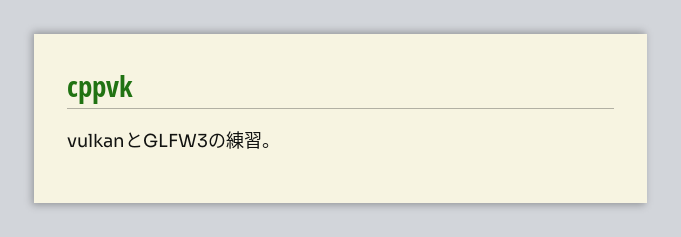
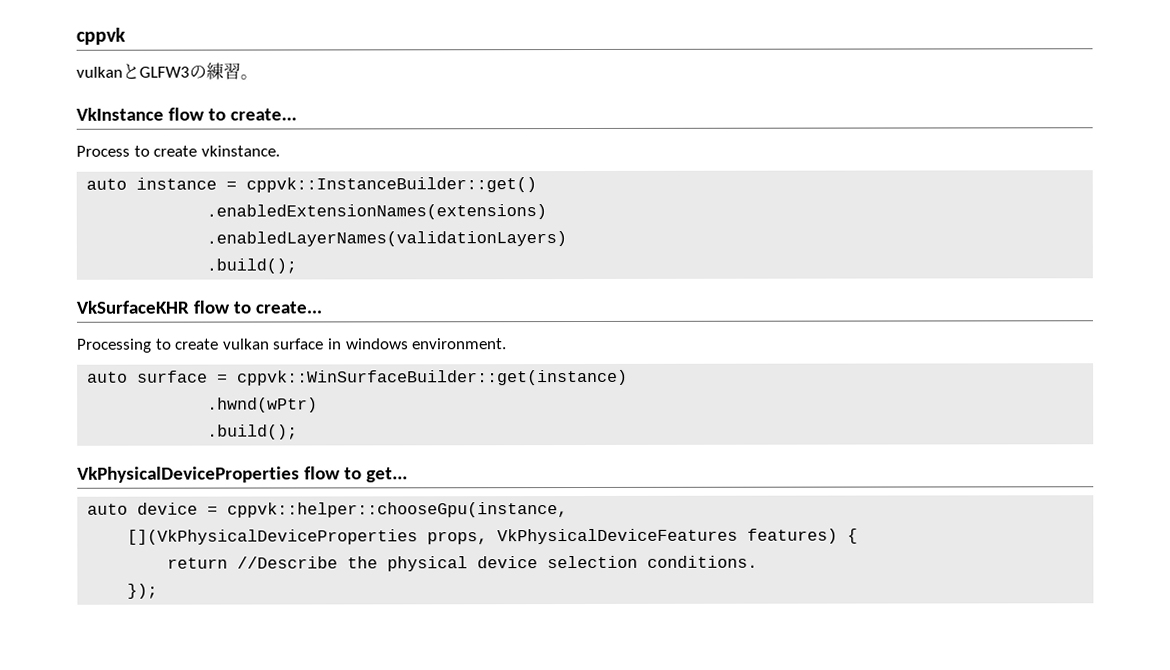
(280, 145) none -> [76,107,297,121] [76,145,280,157] [86,177,538,193] [206,204,548,220] [206,231,568,247] [206,258,298,274] [76,300,322,314] [77,338,508,353] [87,369,629,386] [207,397,319,413] [207,424,299,440] [77,466,408,483] [87,502,569,518] [127,528,859,545] [167,555,759,572] [127,583,159,599] // VkInstance flow to create... // Process to create vkinstance. // auto instance = cppvk::InstanceBuilder::get() // .enabledExtensionNames(extensions) // .enabledLayerNames(validationLayers) // .build(); // VkSurfaceKHR flow to create... // Processing to create vulkan surface in windows environment. // auto surface = cppvk::WinSurfaceBuilder::get(instance) // .hwnd(wPtr) // .build(); // VkPhysicalDeviceProperties flow to get... // auto device = cppvk::helper::chooseGpu(instance, // [](VkPhysicalDeviceProperties props, VkPhysicalDeviceFeatures features) { // return //Describe the physical device selection conditions. // });

